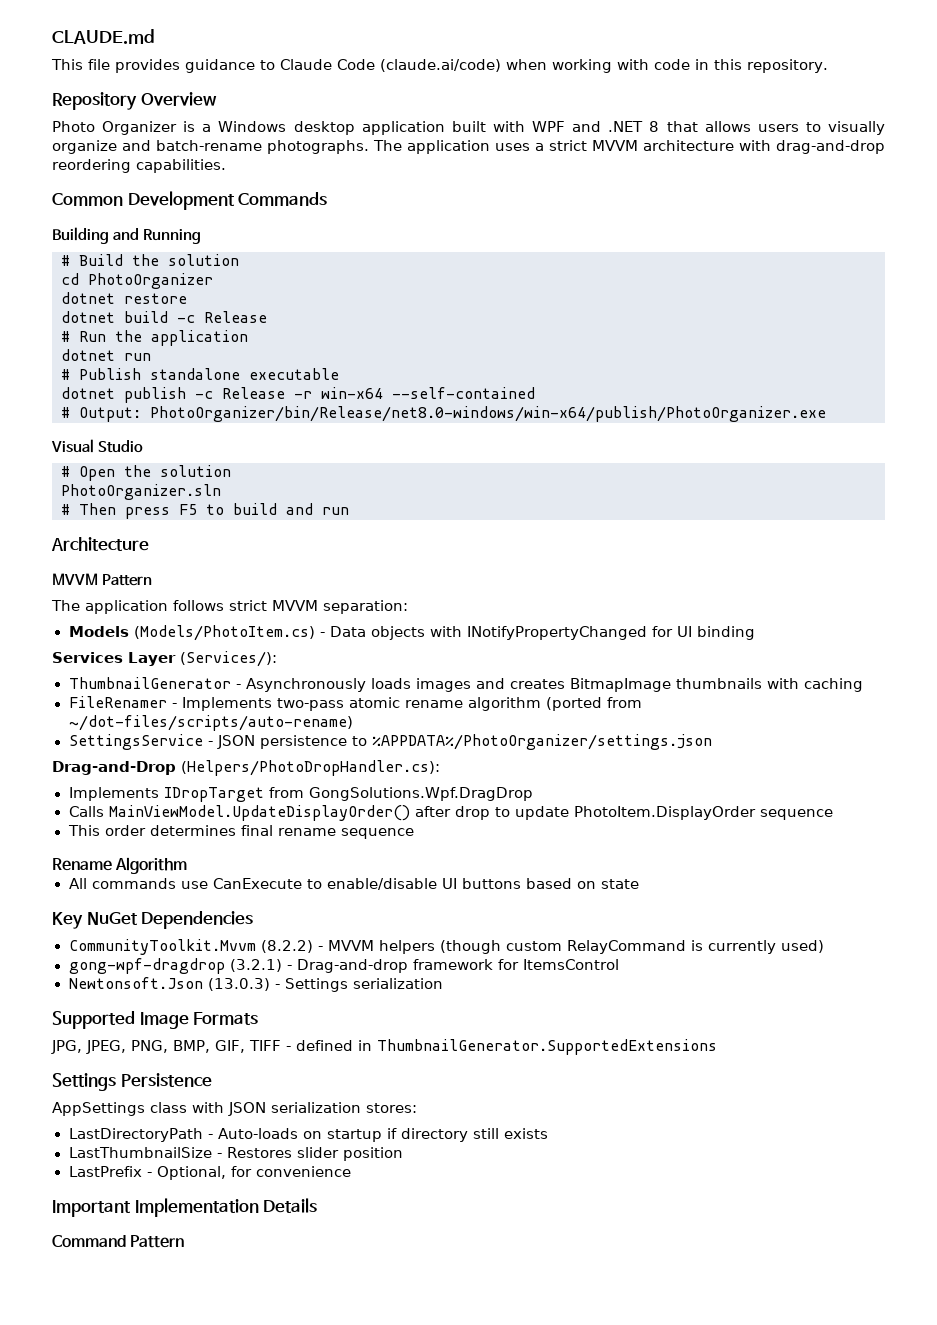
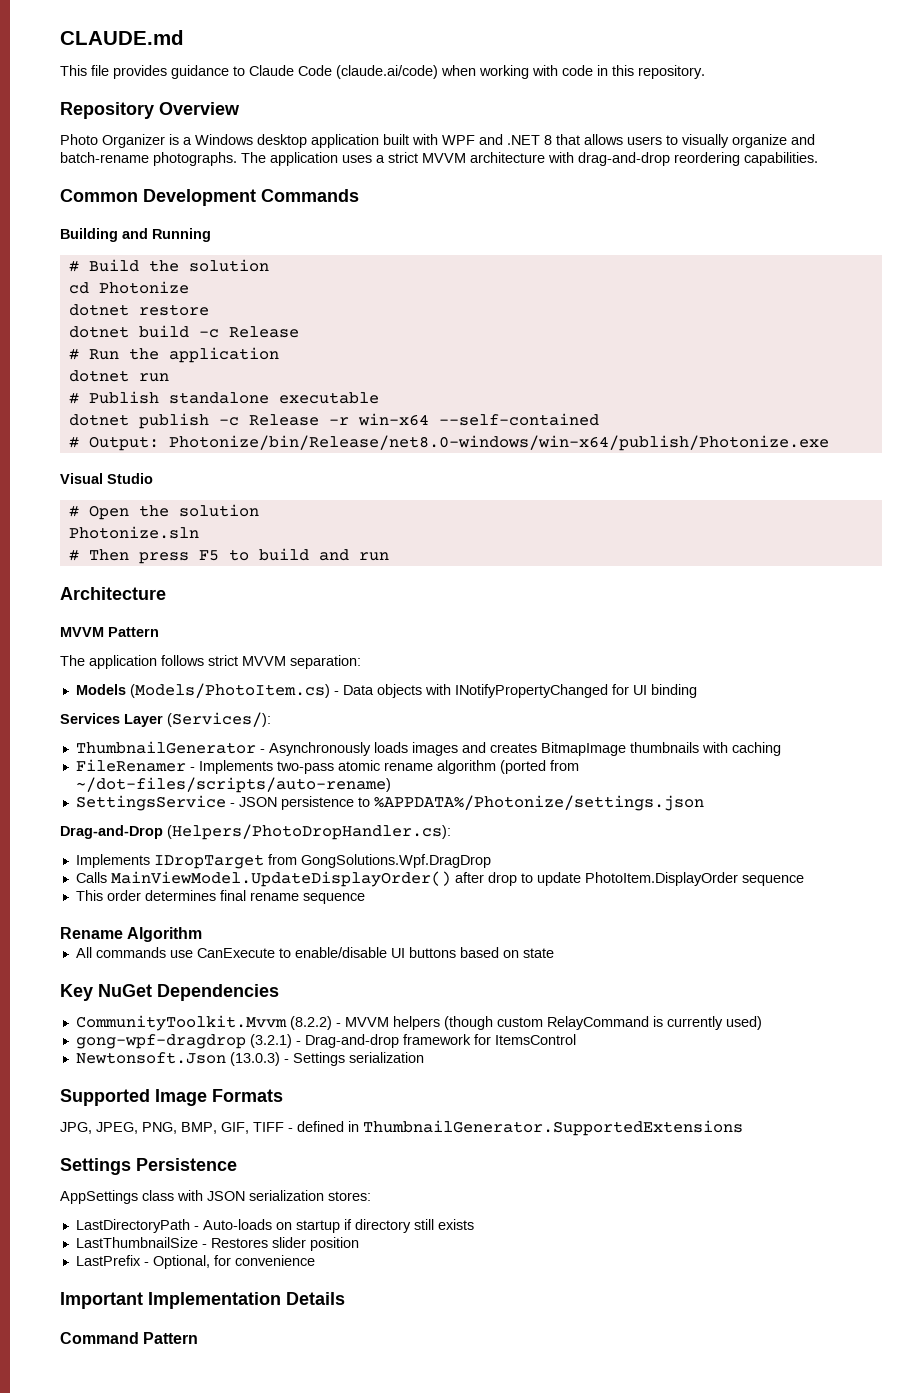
[88,273,213,289] PhotoOrganizer -> [98,281,189,294] Photonize
[150,406,826,422] PhotoOrganizer/bin/Release/net8.0-windows/win-x64/publish/PhotoOrganizer.exe -> [168,435,829,451] Photonize/bin/Release/net8.0-windows/win-x64/publish/Photonize.exe
[61,484,221,500] PhotoOrganizer.sln -> [68,526,199,539] Photonize.sln
[371,734,712,750] %APPDATA%/PhotoOrganizer/settings.json -> [373,795,704,811] %APPDATA%/Photonize/settings.json

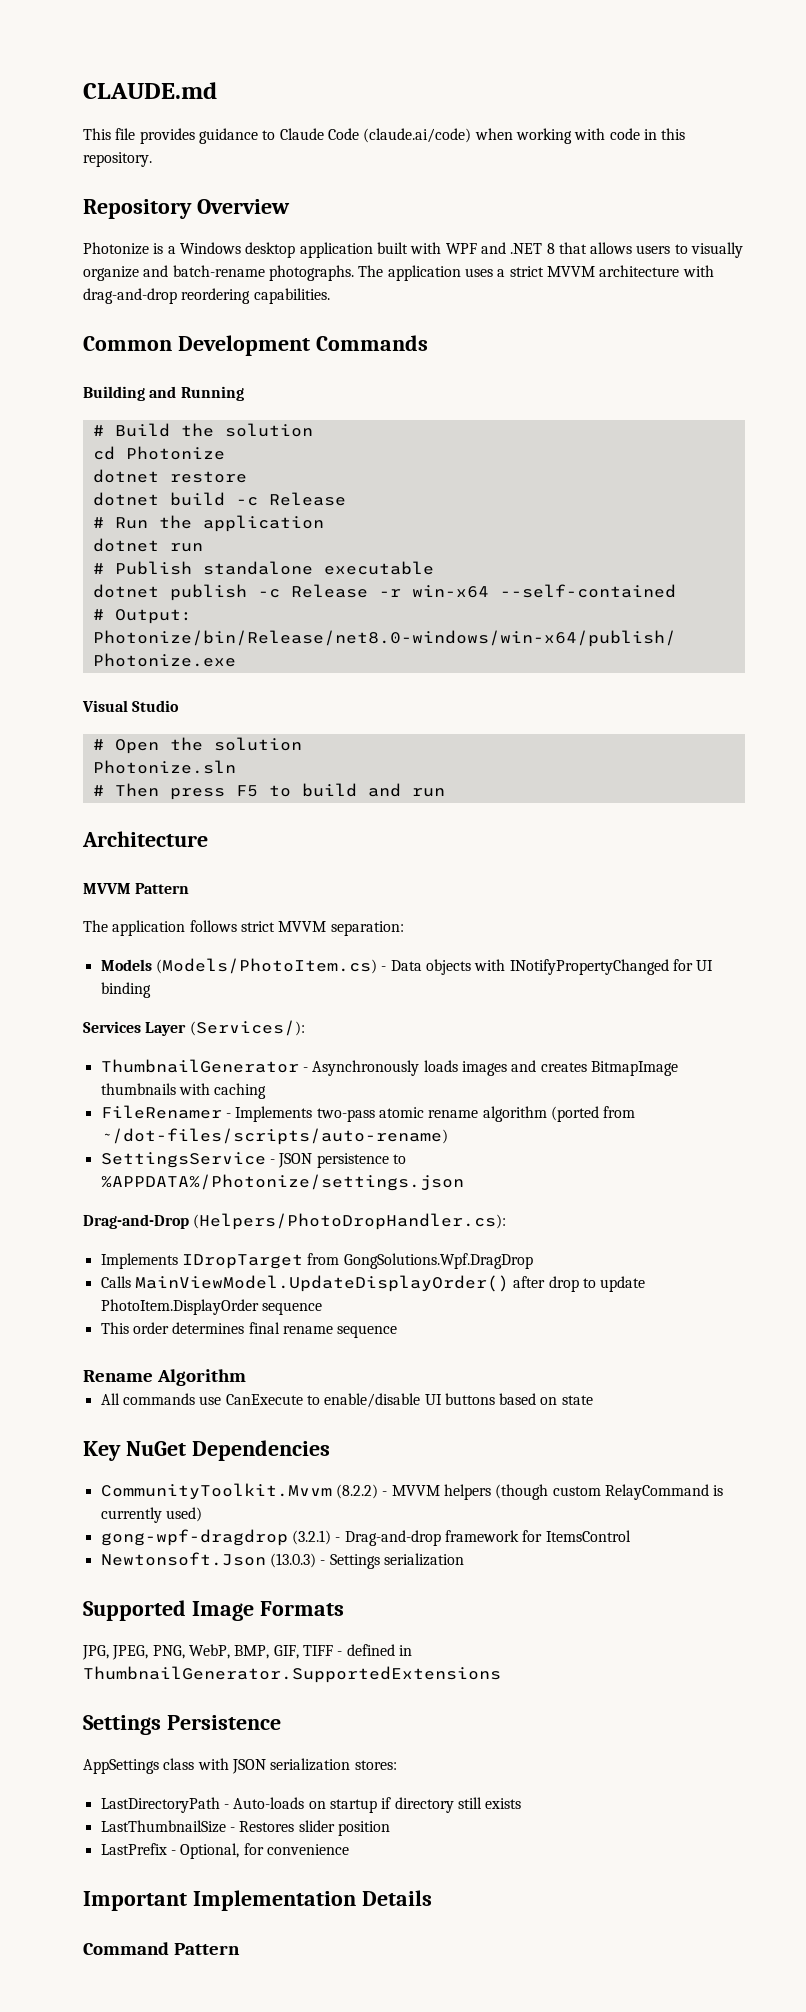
[60,134,165,148] Photo Organizer -> [83,242,149,255] Photonize
(177, 1128) none -> [188,1644,230,1659] WebP,

